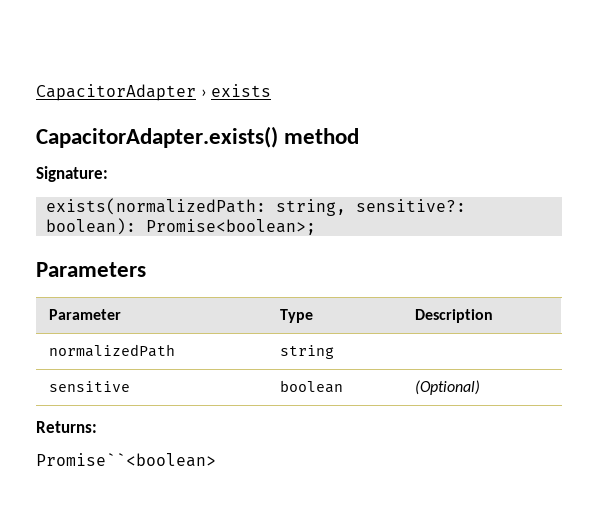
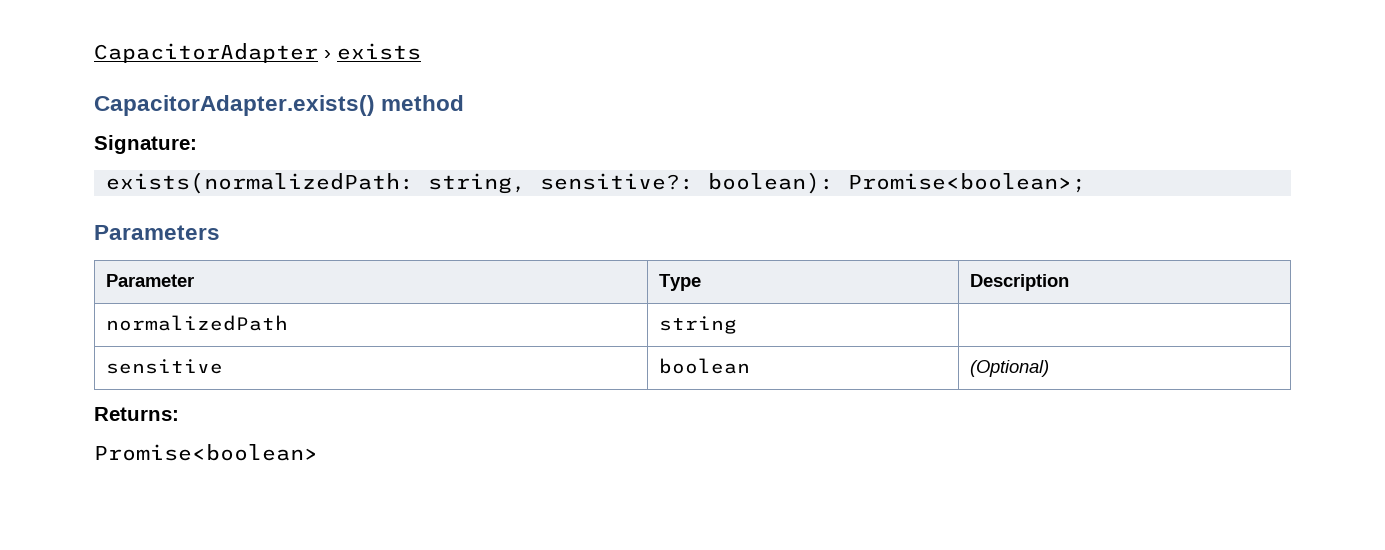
[36,453,216,467] Promise``<boolean> -> [94,444,318,461] Promise<boolean>

